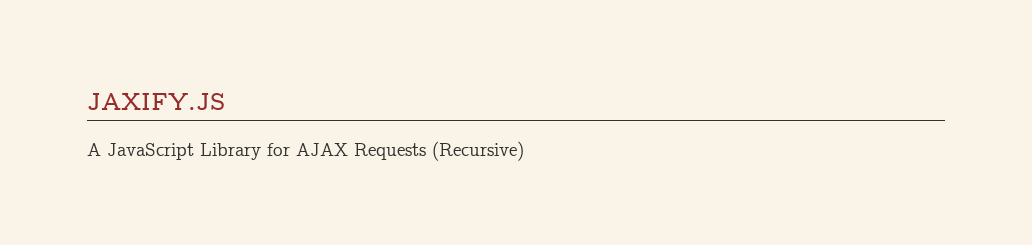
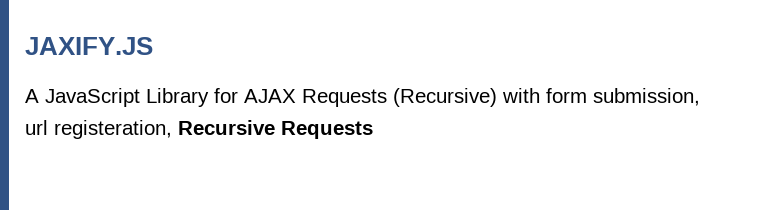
(524, 151) none -> [502,88,700,106] [25,120,373,139] with form submission, url registeration, Recursive Requests

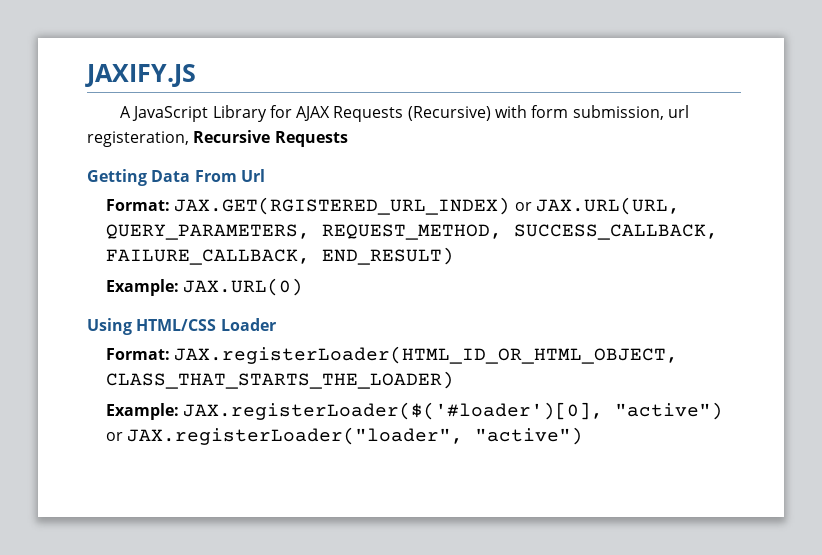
(373, 130) none -> [87,169,265,186] [106,197,681,215] [106,224,719,240] [106,247,455,265] [106,278,304,296] [87,318,276,335] [106,346,679,364] [106,371,455,389] [106,402,724,420] [106,427,584,445] // Getting Data From Url // Format: JAX.GET(RGISTERED_URL_INDEX) or JAX.URL(URL, QUERY_PARAMETERS, REQUEST_METHOD, SUCCESS_CALLBACK, FAILURE_CALLBACK, END_RESULT) // Example: JAX.URL(0) // Using HTML/CSS Loader // Format: JAX.registerLoader(HTML_ID_OR_HTML_OBJECT, CLASS_THAT_STARTS_THE_LOADER) // Example: JAX.registerLoader($('#loader')[0], "active") or JAX.registerLoader("loader", "active")

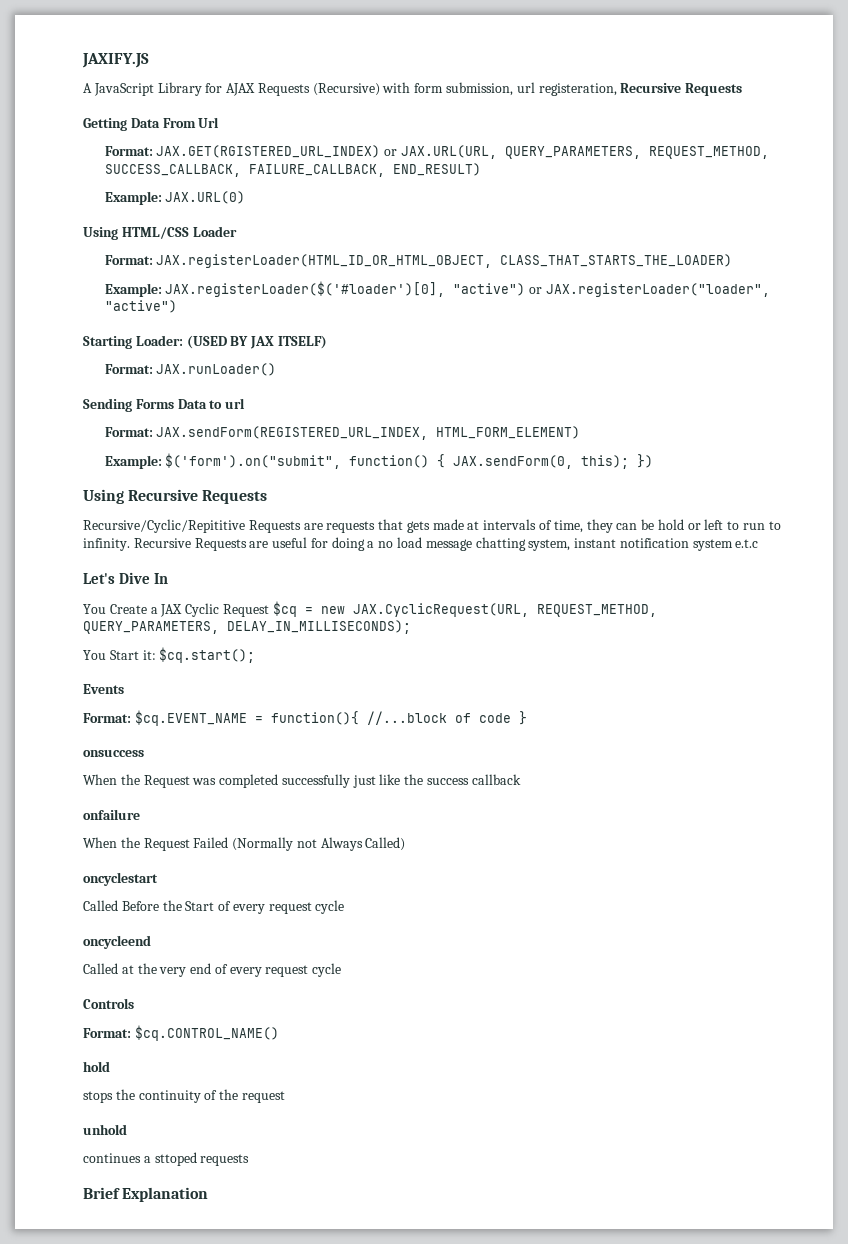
(584, 436) none -> [83,335,327,349] [104,363,277,376] [83,398,246,412] [104,426,581,440] [104,453,654,469] [83,489,268,504] [83,519,781,533] [83,537,759,551] [83,572,168,584] [83,601,657,617] [83,620,411,634] [83,647,256,663] [83,684,124,694] [83,710,527,726] [83,749,144,757] [83,774,521,788] [83,809,140,820] [83,837,406,851] [83,872,158,886] [83,900,345,914] [83,935,151,949] [83,963,342,977] [83,998,134,1009] [83,1025,279,1041] [83,1061,110,1072] [83,1089,285,1103] [83,1124,127,1135] [83,1152,250,1166] [83,1187,209,1202] // Starting Loader: (USED BY JAX ITSELF) // Format: JAX.runLoader() // Sending Forms Data to url // Format: JAX.sendForm(REGISTERED_URL_INDEX, HTML_FORM_ELEMENT) // Example: $('form').on("submit", function() { JAX.sendForm(0, this); }) // Using Recursive Requests // Recursive/Cyclic/Repititive Requests are requests that gets made at intervals of time, they can be hold or left to run to infinity. Recursive Requests are useful for doing a no load message chatting system, instant notification system e.t.c // Let's Dive In // You Create a JAX Cyclic Request $cq = new JAX.CyclicRequest(URL, REQUEST_METHOD, QUERY_PARAMETERS, DELAY_IN_MILLISECONDS); // You Start it: $cq.start(); // Events // Format: $cq.EVENT_NAME = function(){ //...block of code } // onsuccess // When the Request was completed successfully just like the success callback // onfailure // When the Request Failed (Normally not Always Called) // oncyclestart // Called Before the Start of every request cycle // oncycleend // Called at the very end of every request cycle // Controls // Format: $cq.CONTROL_NAME() // hold // stops the continuity of the request // unhold // continues a sttoped requests // Brief Explanation

